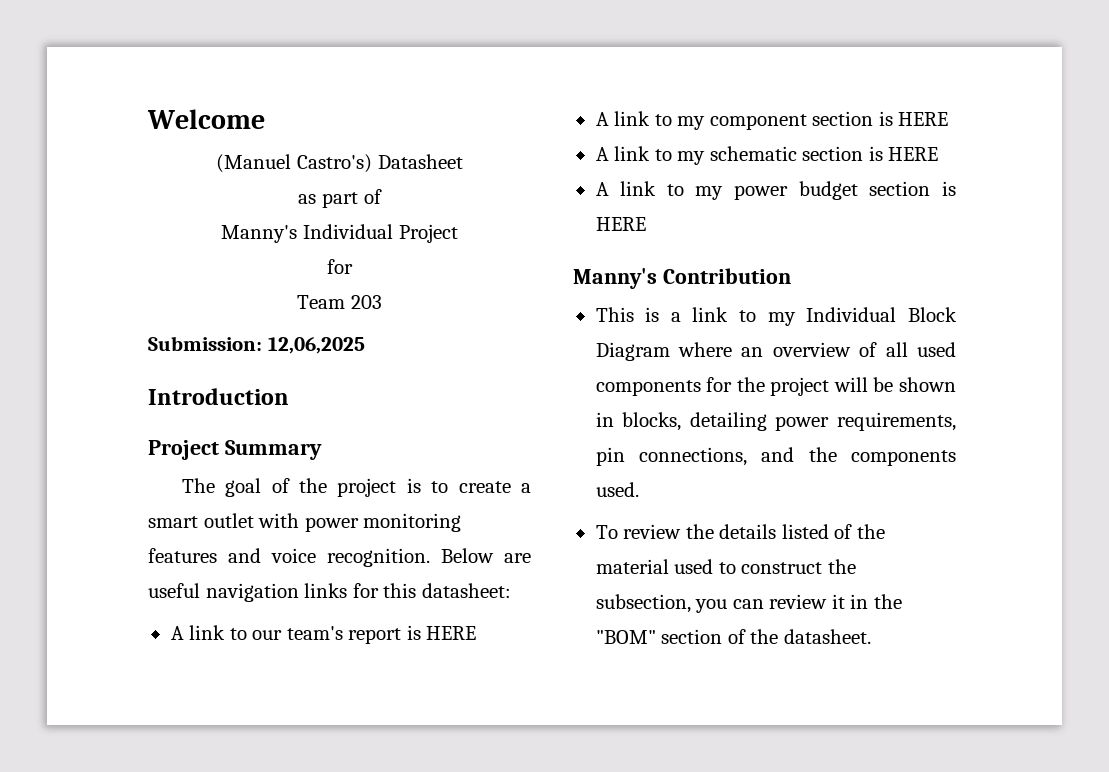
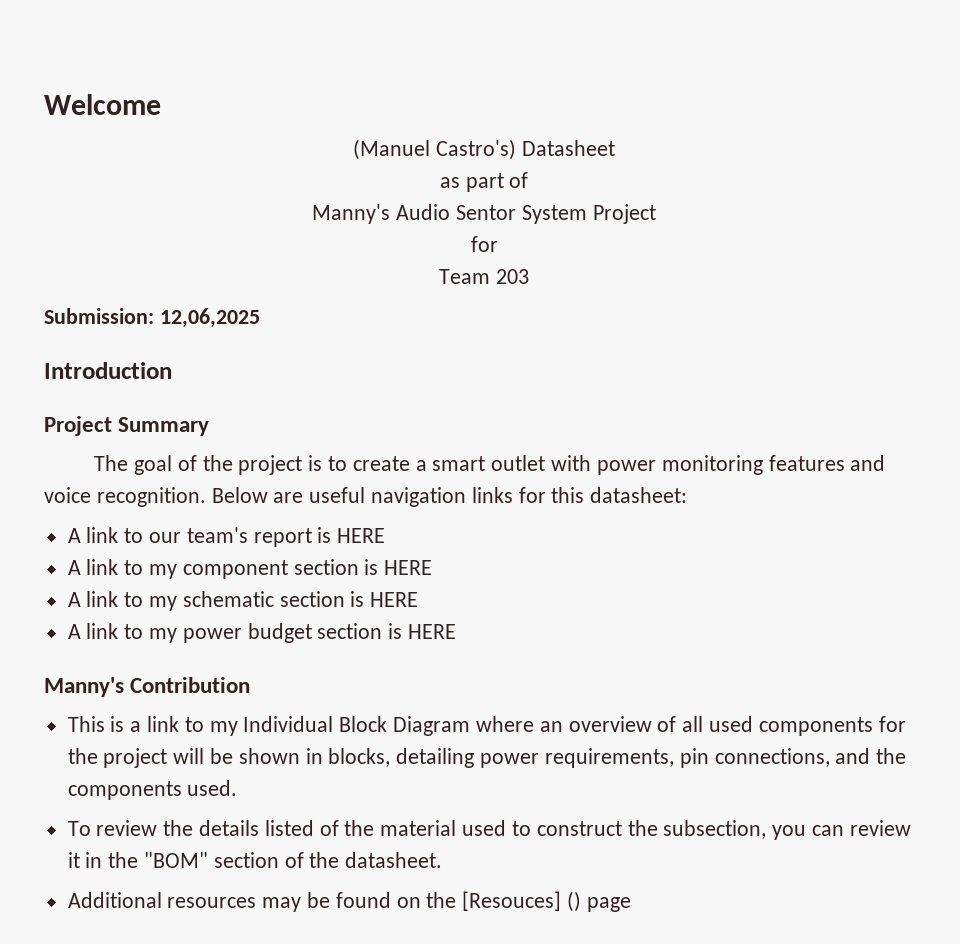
[303,224,393,239] Individual -> [396,204,587,224] Audio Sentor System
(871, 636) none -> [67,891,631,912] // Additional resources may be found on the [Resouces] () page

